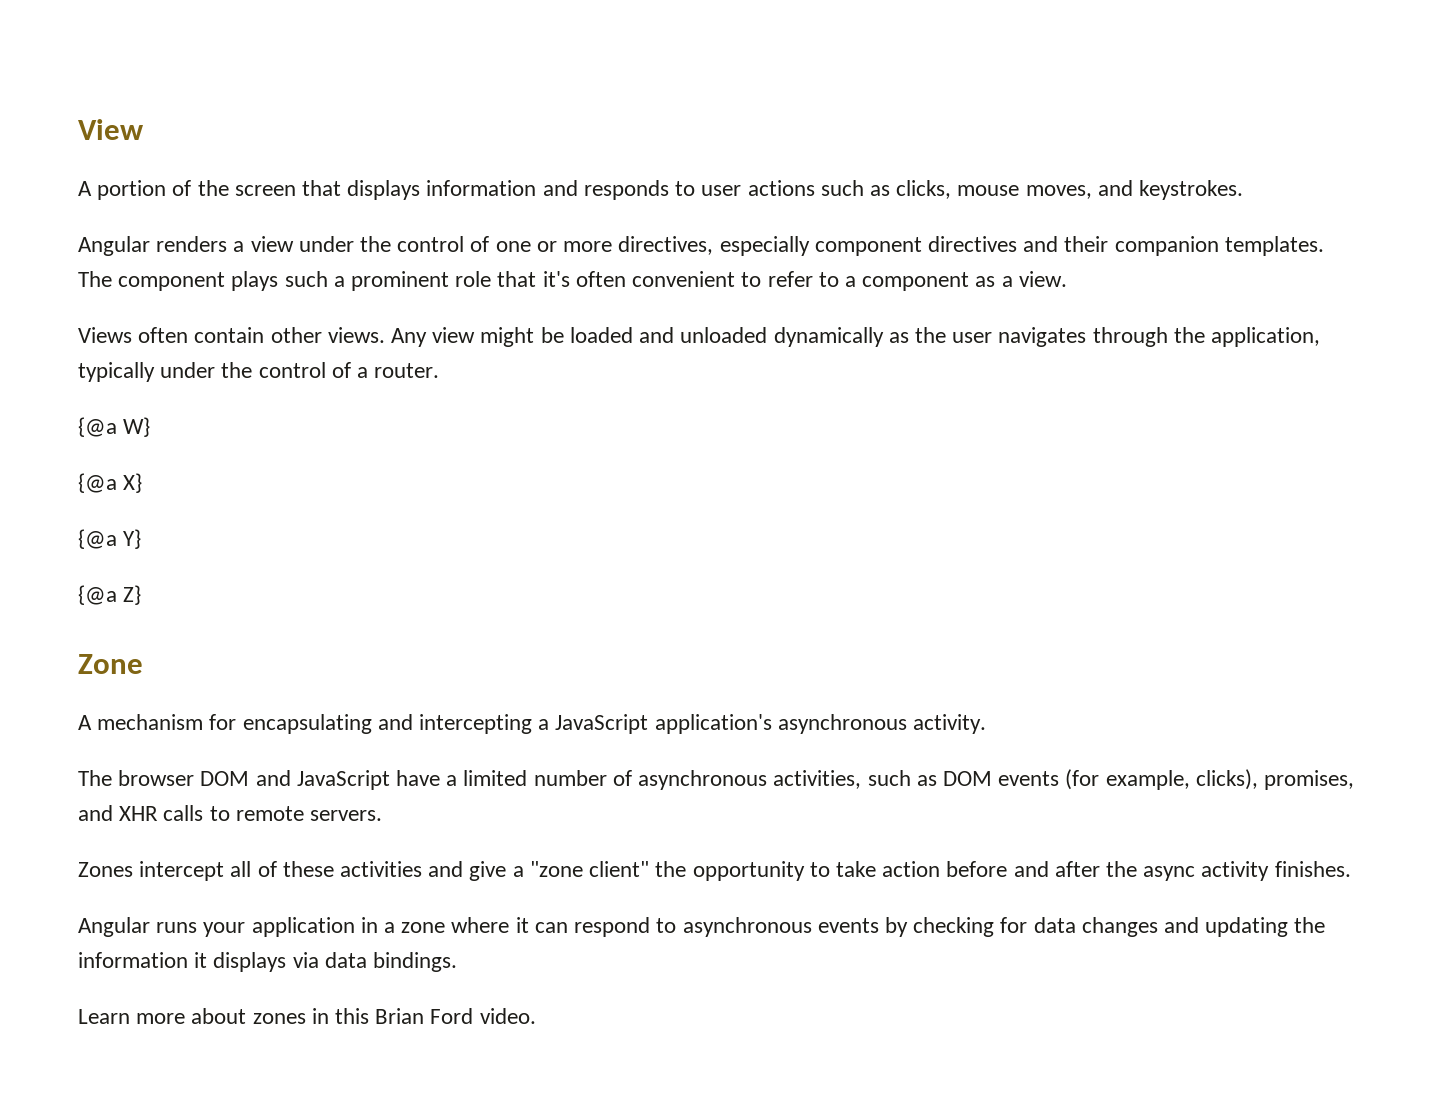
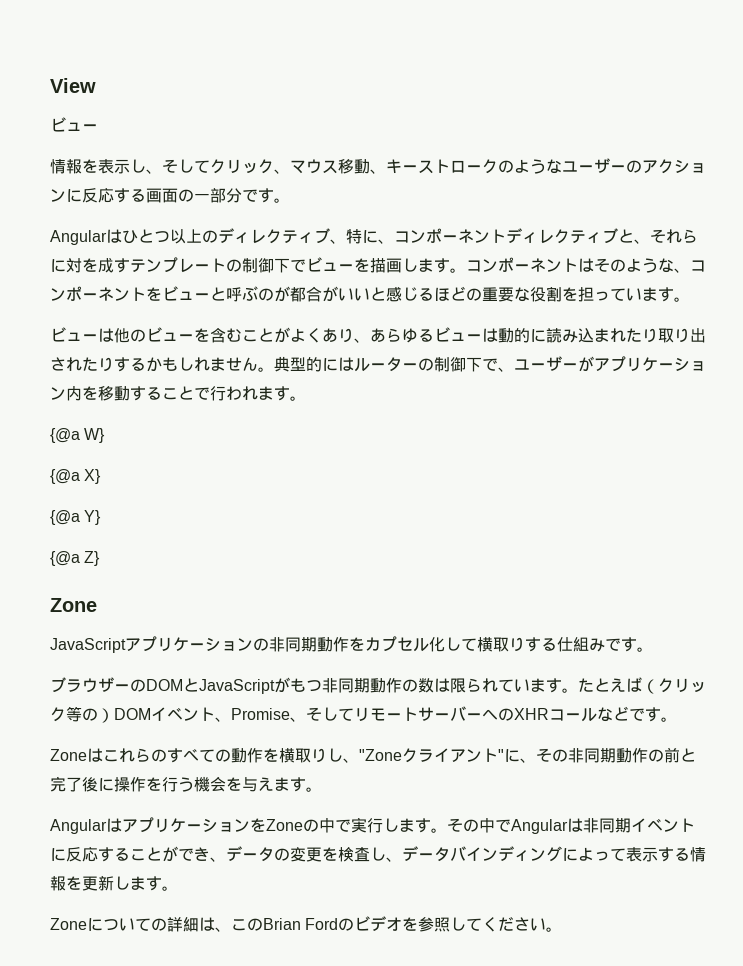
[78,180,1243,200] [78,236,1324,256] [78,271,1067,291] [78,327,1320,347] [78,362,440,382] A portion of the screen that displays information and responds to user actions such as clicks, mouse moves, and keystrokes. // Angular renders a view under the control of one or more directives, especially component directives and their companion templates. The component plays such a prominent role that it's often convenient to refer to a component as a view. // Views often contain other views. Any view might be loaded and unloaded dynamically as the user navigates through the application, typically under the control of a router. -> [50,117,98,132] [50,158,706,174] [50,188,290,203] [50,228,698,245] [50,257,706,273] [50,286,690,302] [50,327,706,343] [50,356,706,372] [50,386,306,401] ビュー // 情報を表示し、そしてクリック、マウス移動、キーストロークのようなユーザーのアクションに反応する画面の一部分です。 // Angularはひとつ以上のディレクティブ、特に、コンポーネントディレクティブと、それらに対を成すテンプレートの制御下でビューを描画します。コンポーネントはそのような、コンポーネントをビューと呼ぶのが都合がいいと感じるほどの重要な役割を担っています。 // ビューは他のビューを含むことがよくあり、あらゆるビューは動的に読み込まれたり取り出されたりするかもしれません。典型的にはルーターの制御下で、ユーザーがアプリケーション内を移動することで行われます。
[78,714,987,734] [78,769,1354,790] [78,805,383,821] [78,861,1351,881] [78,917,1326,937] [78,952,458,972] [78,1008,536,1024] A mechanism for encapsulating and intercepting a JavaScript application's asynchronous activity. // The browser DOM and JavaScript have a limited number of asynchronous activities, such as DOM events (for example, clicks), promises, and XHR calls to remote servers. // Zones intercept all of these activities and give a "zone client" the opportunity to take action before and after the async activity finishes. // Angular runs your application in a zone where it can respond to asynchronous events by checking for data changes and updating the information it displays via data bindings. // Learn more about zones in this Brian Ford video. -> [50,636,653,653] [50,677,706,694] [50,706,677,723] [50,747,696,763] [50,776,322,792] [50,817,695,834] [50,846,706,862] [50,875,178,891] [50,916,563,932] JavaScriptアプリケーションの非同期動作をカプセル化して横取りする仕組みです。 // ブラウザーのDOMとJavaScriptがもつ非同期動作の数は限られています。たとえば（クリック等の）DOMイベント、Promise、そしてリモートサーバーへのXHRコールなどです。 // Zoneはこれらのすべての動作を横取りし、"Zoneクライアント"に、その非同期動作の前と完了後に操作を行う機会を与えます。 // AngularはアプリケーションをZoneの中で実行します。その中でAngularは非同期イベントに反応することができ、データの変更を検査し、データバインディングによって表示する情報を更新します。 // Zoneについての詳細は、このBrian Fordのビデオを参照してください。

